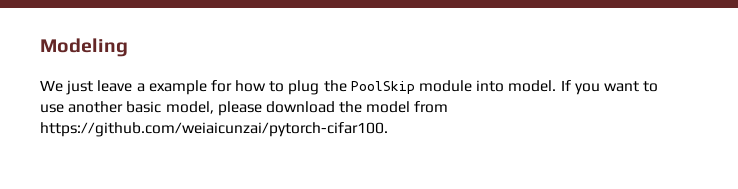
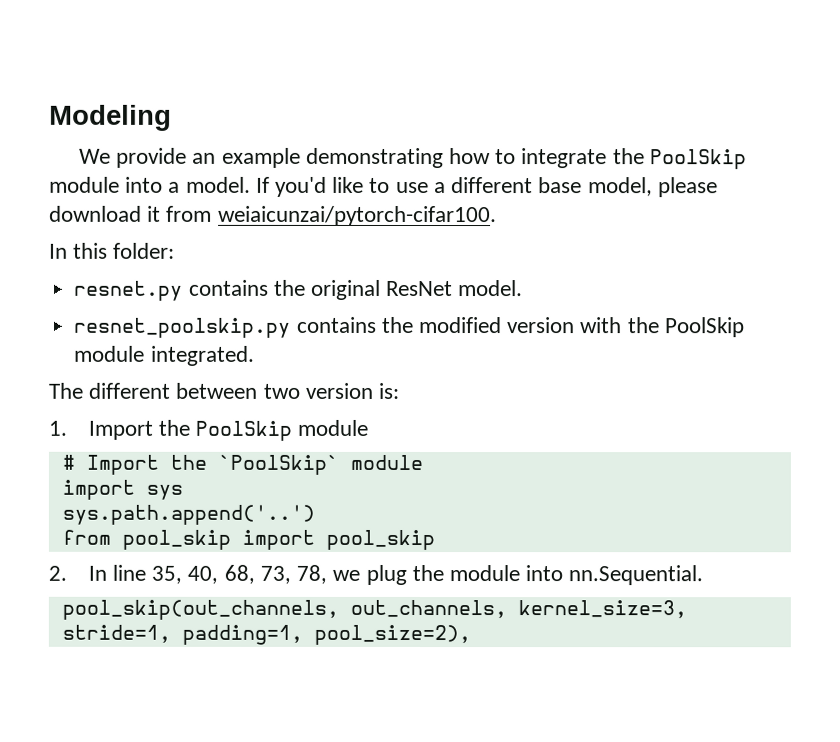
[66,80,232,95] just leave a example for -> [116,147,444,169] provide an example demonstrating
[288,80,320,95] plug -> [521,148,608,169] integrate
(505, 86) none -> [168,181,181,193] a
[574,81,659,95] [40,101,449,116] [40,122,388,137] you want to use another basic model, please download the model from https://github.com/weiaicunzai/pytorch-cifar100. -> [275,176,718,198] [49,205,497,227] [49,242,176,259] [74,279,524,301] [74,316,745,338] [74,345,255,366] [48,382,400,399] [48,419,369,441] [61,454,423,475] [61,479,183,500] [61,504,315,525] [61,529,435,551] [48,564,704,586] [61,599,687,620] [61,624,471,646] you'd like to use a different base model, please download it from weiaicunzai/pytorch-cifar100. // In this folder: // resnet.py contains the original ResNet model. // resnet_poolskip.py contains the modified version with the PoolSkip module integrated. // The different between two version is: // 1. Import the PoolSkip module // # Import the `PoolSkip` module // import sys // sys.path.append('..') // from pool_skip import pool_skip // 2. In line 35, 40, 68, 73, 78, we plug the module into nn.Sequential. // pool_skip(out_channels, out_channels, kernel_size=3, stride=1, padding=1, pool_size=2),

